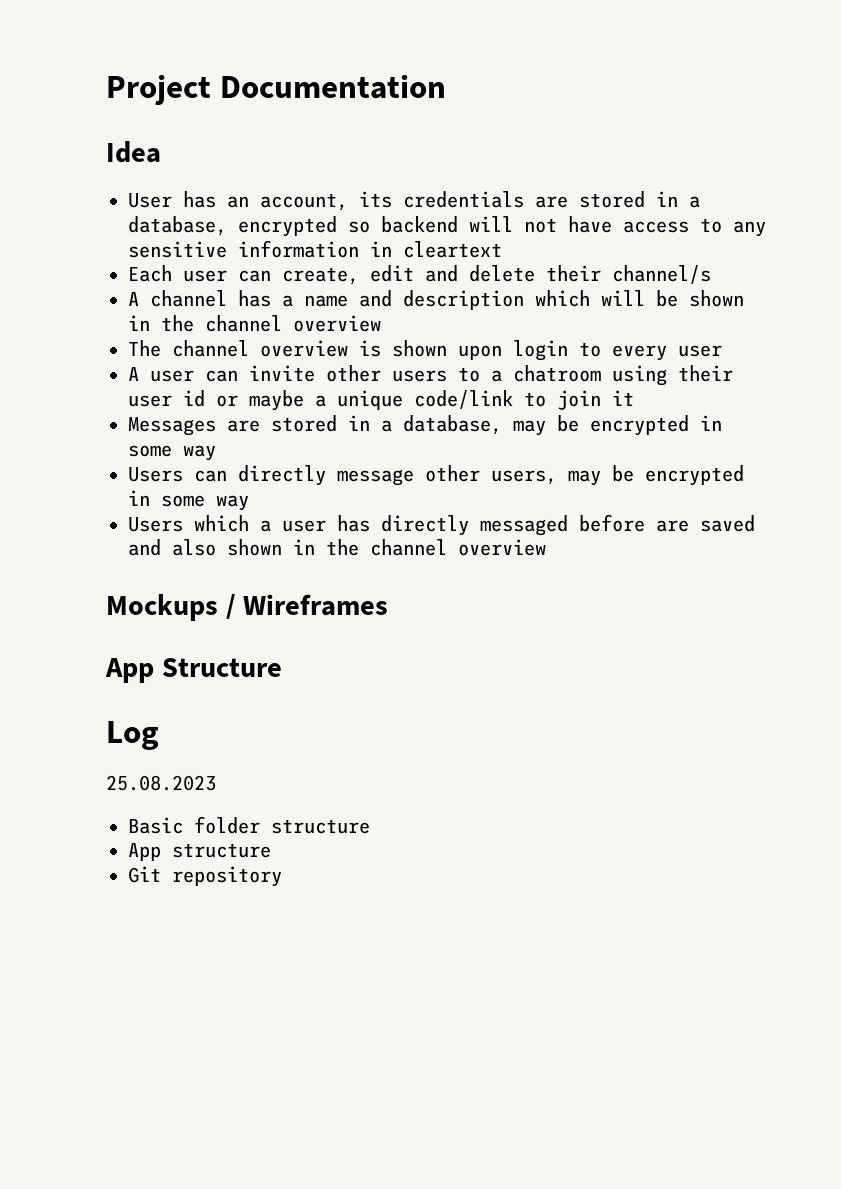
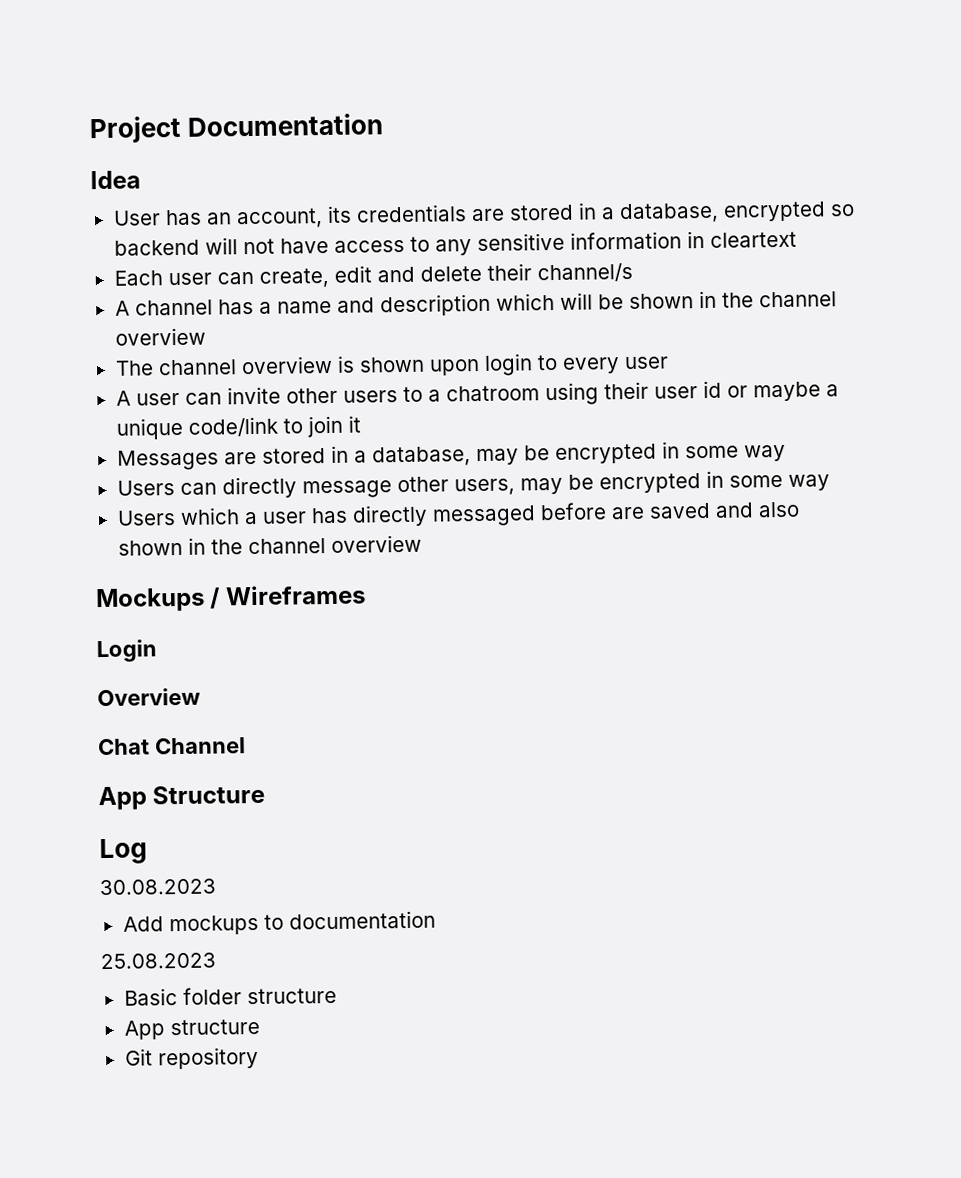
(389, 605) none -> [96,639,157,663] [97,687,201,707] [97,737,246,756] // Login // Overview // Chat Channel
(159, 735) none -> [99,878,217,896] [122,910,436,936] // 30.08.2023 // Add mockups to documentation

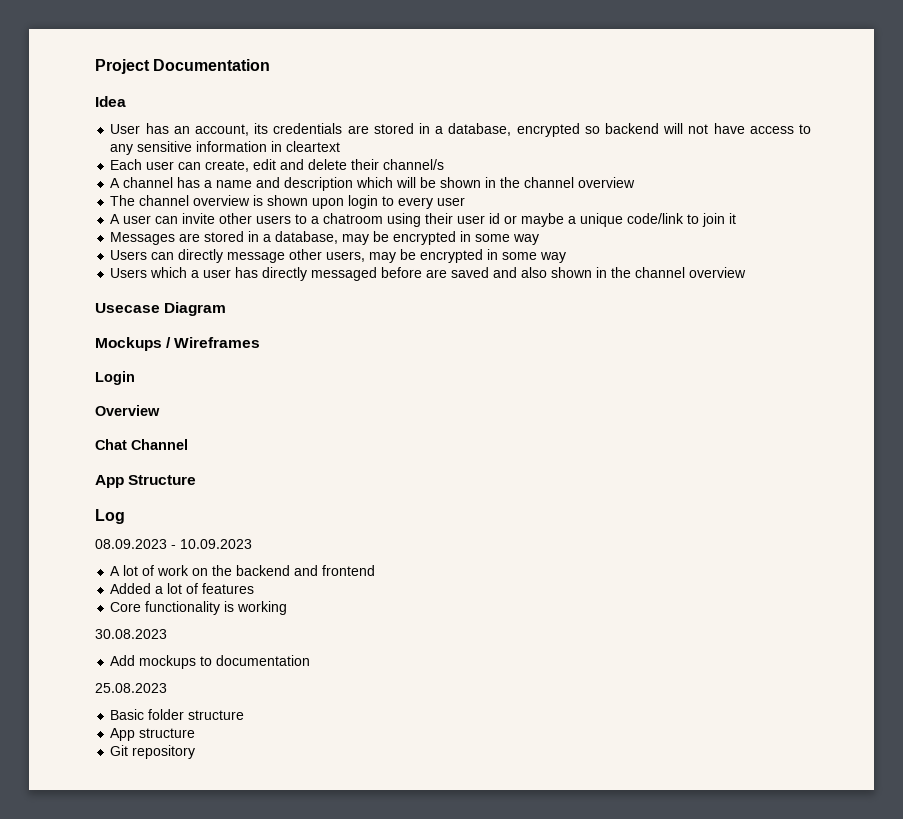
(422, 543) none -> [95,302,227,316] // Usecase Diagram
(147, 851) none -> [95,539,252,549] [110,565,376,576] [110,583,255,594] [110,601,288,615] // 08.09.2023 - 10.09.2023 // A lot of work on the backend and frontend // Added a lot of features // Core functionality is working

